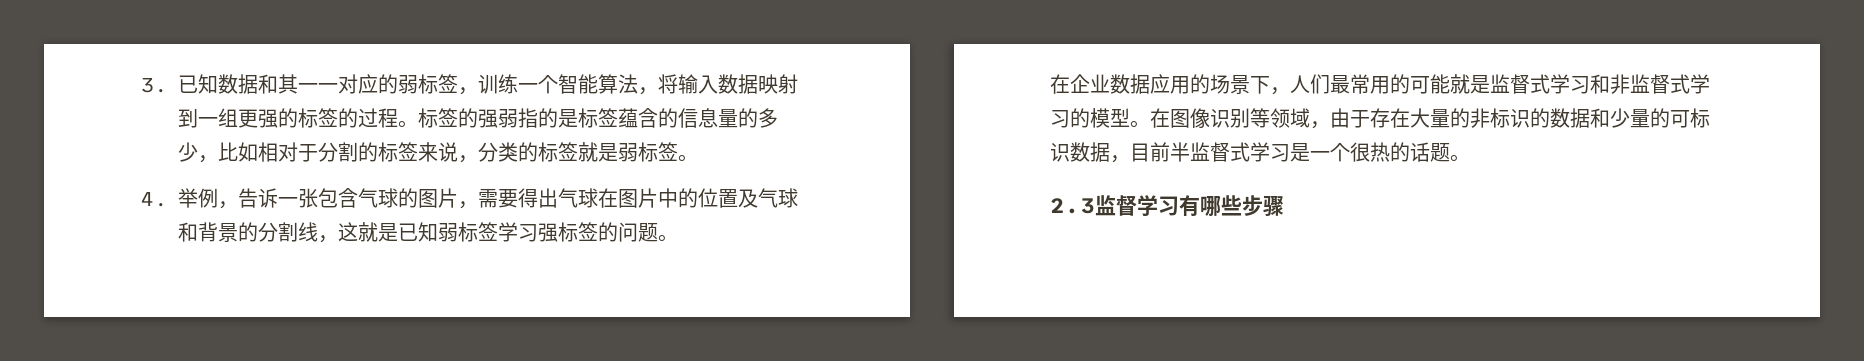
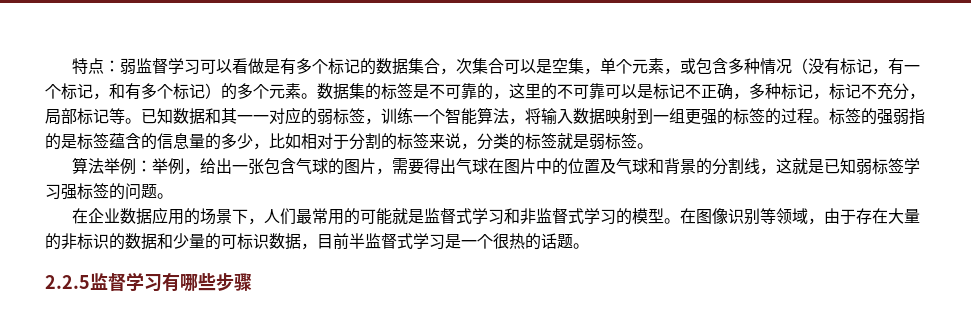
[140,78,168,93] 3. -> [72,58,921,75] [45,83,925,100] [45,108,141,125] 特点：弱监督学习可以看做是有多个标记的数据集合，次集合可以是空集，单个元素，或包含多种情况（没有标记，有一个标记，和有多个标记）的多个元素。数据集的标签是不可靠的，这里的不可靠可以是标记不正确，多种标记，标记不充分，局部标记等。
[140,188,278,209] 4.举例，告诉 -> [72,157,233,175] 算法举例：举例，给出
[1050,198,1095,214] 2.3 -> [45,275,90,289] 2.2.5

